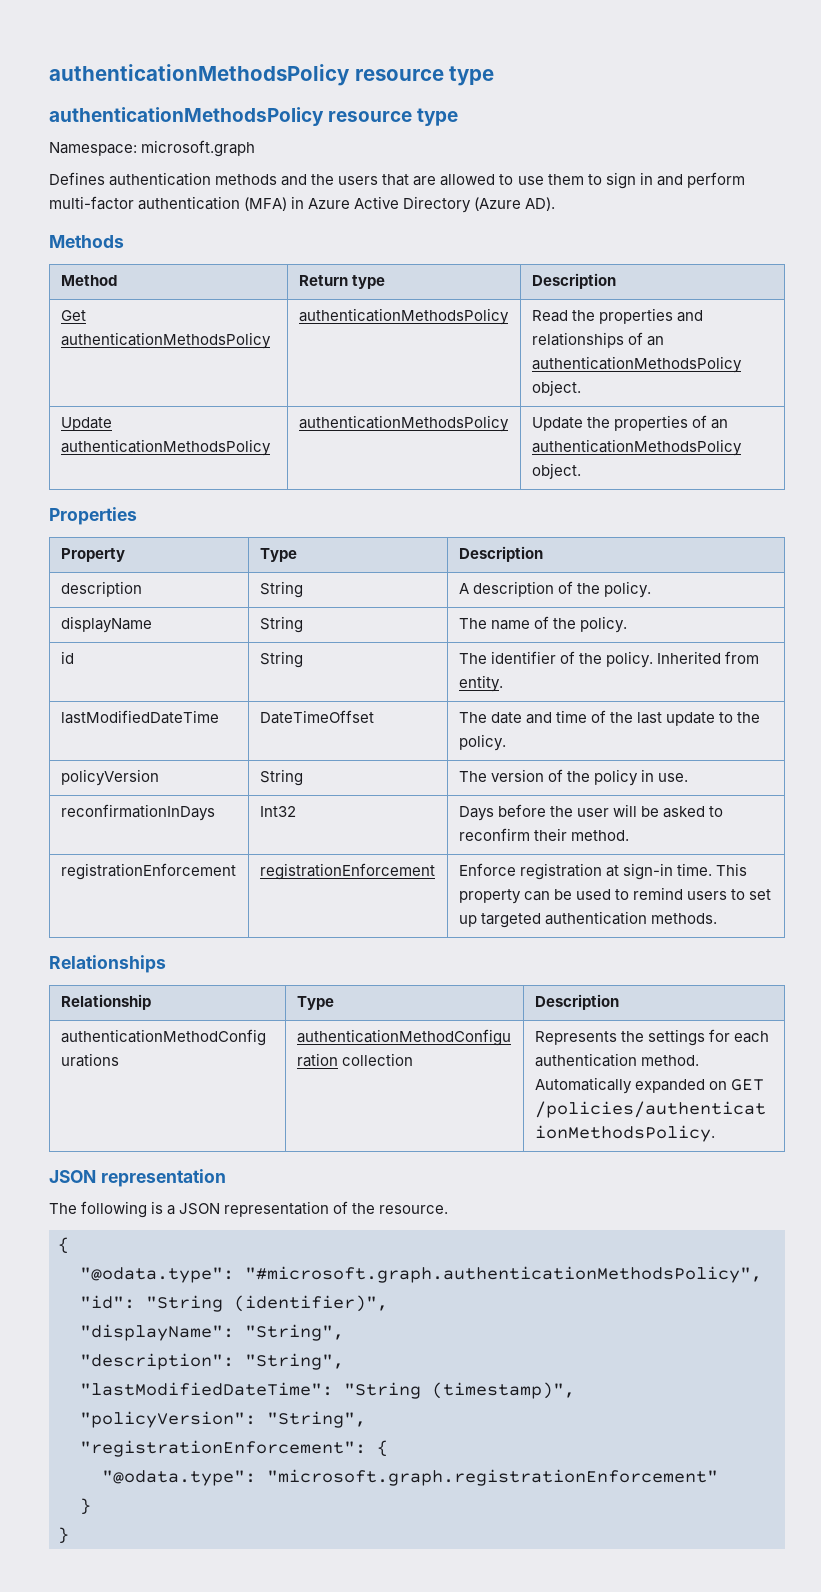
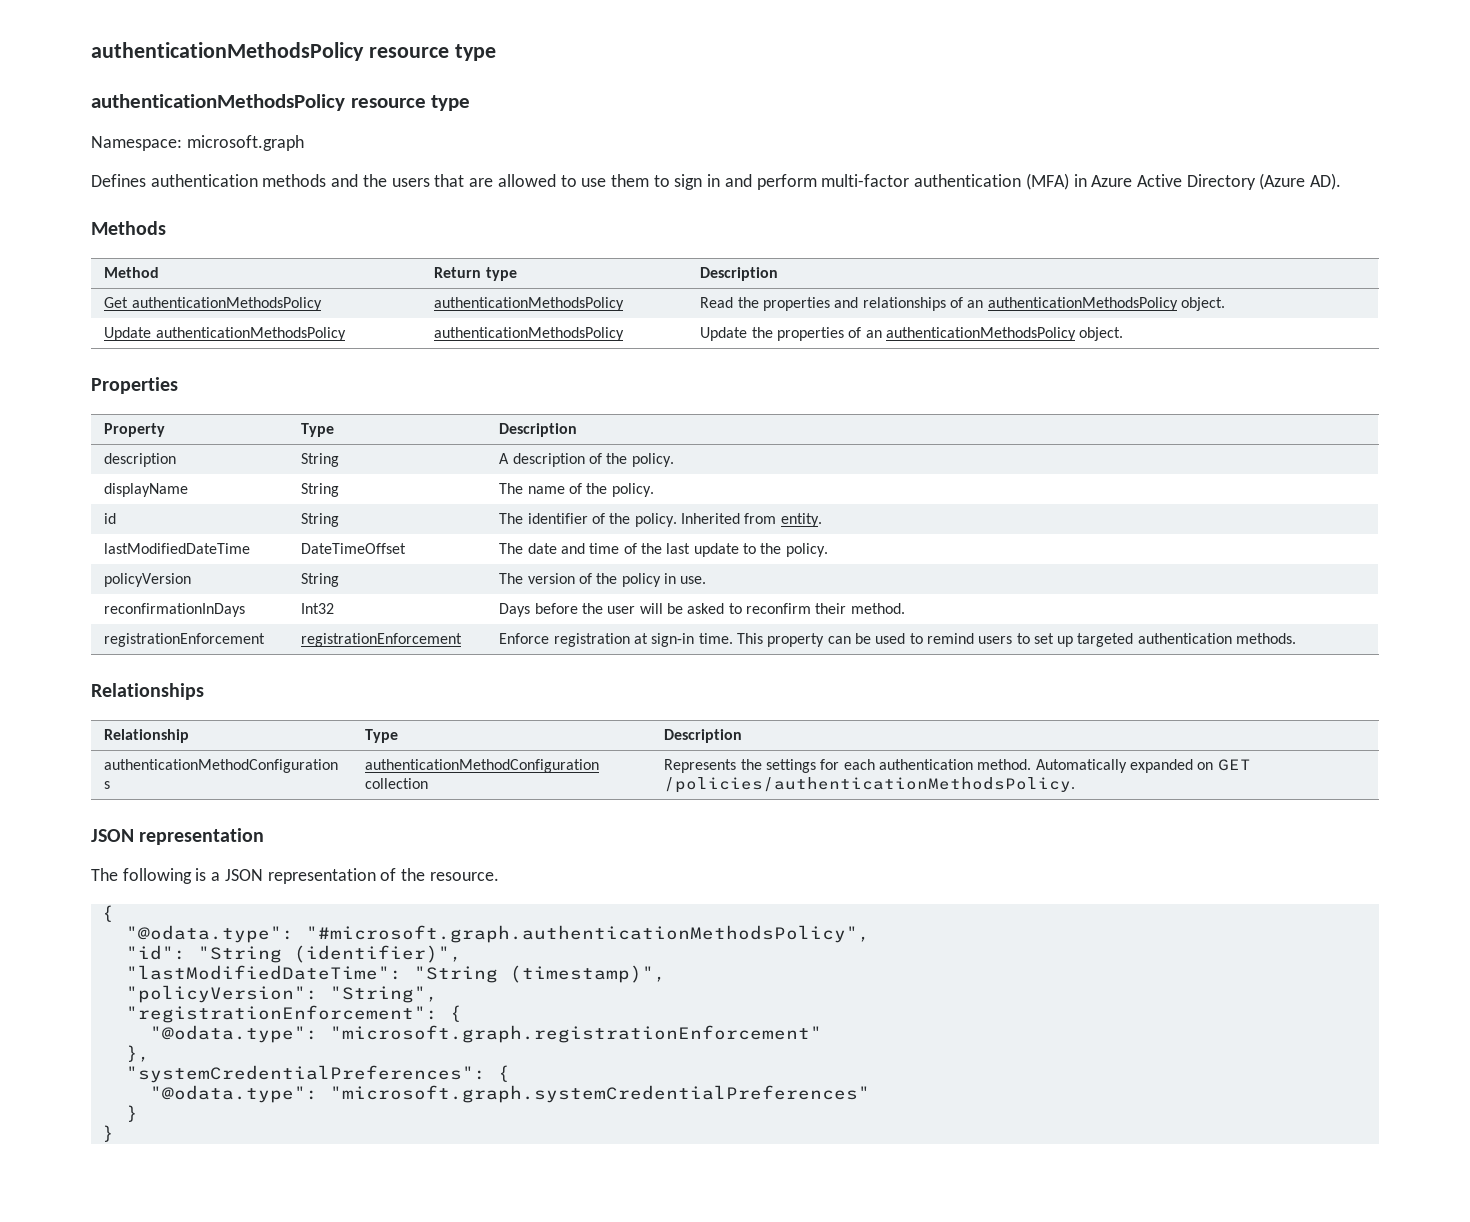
[80,1324,344,1341] [80,1353,344,1370] // "displayName": "String", // "description": "String", -> (462, 954) none
(718, 1477) none -> [125,1045,150,1062] [125,1065,510,1083] [149,1085,870,1103] // }, // "systemCredentialPreferences": { // "@odata.type": "microsoft.graph.systemCredentialPreferences"

